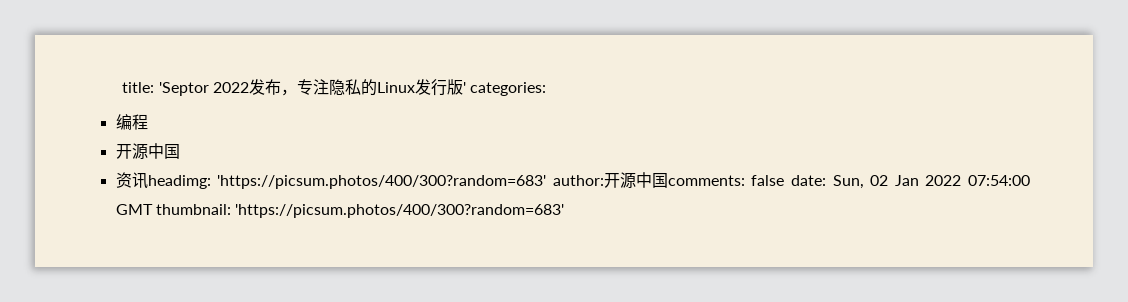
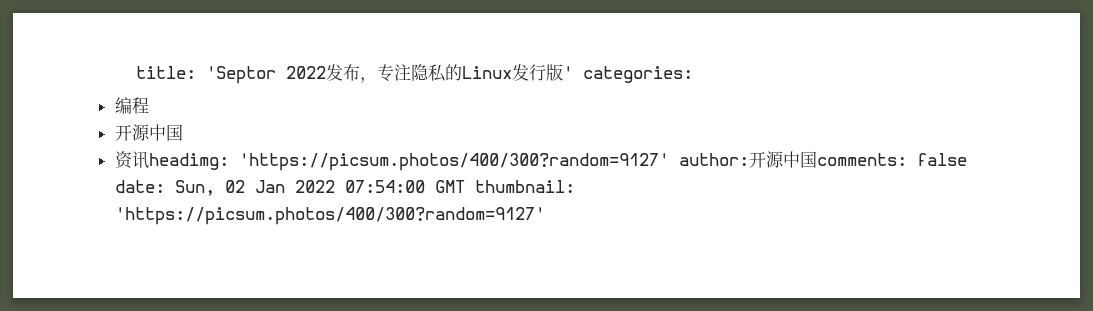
[217,175,547,189] 'https://picsum.photos/400/300?random=683' -> [238,153,669,171] 'https://picsum.photos/400/300?random=9127'
[235,204,565,218] 'https://picsum.photos/400/300?random=683' -> [114,207,545,225] 'https://picsum.photos/400/300?random=9127'

